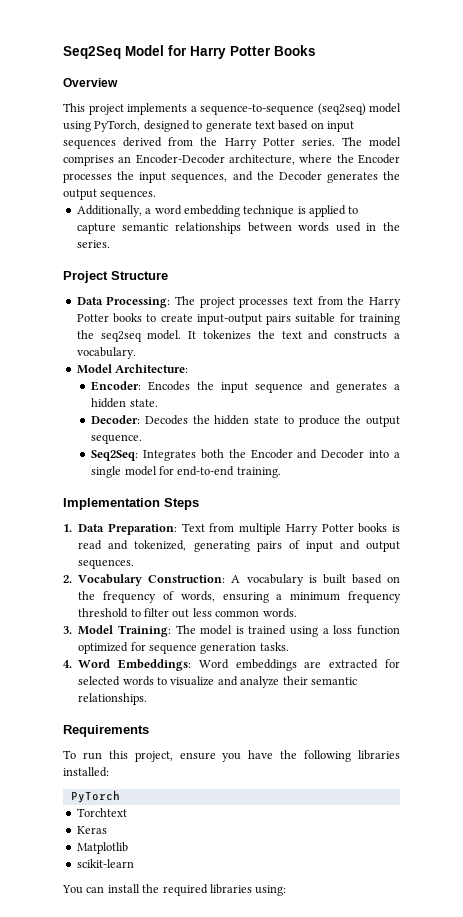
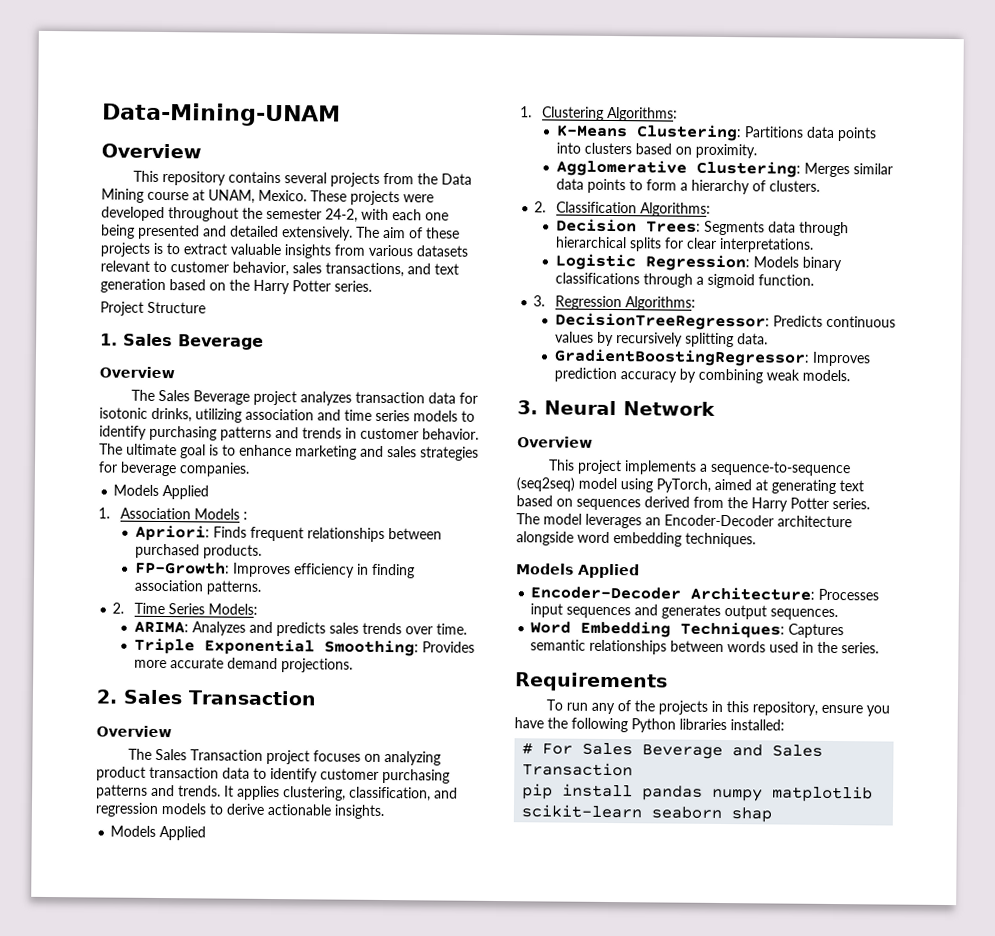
[63,45,316,59] Seq2Seq Model for Harry Potter Books -> [102,102,341,127] [101,143,202,159] [132,170,472,187] [101,188,434,206] [101,206,449,223] [101,224,460,241] [100,242,468,259] [100,260,459,278] [100,278,372,295] [100,301,206,316] [100,333,264,350] [99,366,175,379] [130,389,478,406] [99,407,475,423] [99,425,479,441] [99,443,479,461] [98,461,250,477] [113,484,210,500] [98,507,248,520] [135,524,443,543] [135,543,263,559] [135,561,416,579] [134,579,262,595] [112,602,259,615] [134,620,468,637] [134,637,476,657] [134,657,354,673] [96,689,317,706] [96,725,172,738] [127,748,441,766] [96,766,450,784] [96,784,458,802] [95,802,384,820] [110,825,207,841] [520,106,678,122] [556,124,878,142] [556,142,758,159] [556,159,894,178] [556,178,821,195] [534,201,712,217] [556,218,850,237] [555,236,815,253] [555,253,843,272] [555,272,815,289] [533,295,697,311] [555,312,897,331] [555,331,769,348] [554,348,872,367] [554,367,851,384] [517,400,715,416] Data-Mining-UNAM // Overview // This repository contains several projects from the Data Mining course at UNAM, Mexico. These projects were developed throughout the semester 24-2, with each one being presented and detailed extensively. The aim of these projects is to extract valuable insights from various datasets relevant to customer behavior, sales transactions, and text generation based on the Harry Potter series. // Project Structure // 1. Sales Beverage // Overview // The Sales Beverage project analyzes transaction data for isotonic drinks, utilizing association and time series models to identify purchasing patterns and trends in customer behavior. The ultimate goal is to enhance marketing and sales strategies for beverage companies. // Models Applied // 1. Association Models : // Apriori: Finds frequent relationships between purchased products. // FP-Growth: Improves efficiency in finding association patterns. // 2. Time Series Models: // ARIMA: Analyzes and predicts sales trends over time. // Triple Exponential Smoothing: Provides more accurate demand projections. // 2. Sales Transaction // Overview // The Sales Transaction project focuses on analyzing product transaction data to identify customer purchasing patterns and trends. It applies clustering, classification, and regression models to derive actionable insights. // Models Applied // 1. Clustering Algorithms: // K-Means Clustering: Partitions data points into clusters based on proximity. // Agglomerative Clustering: Merges similar data points to form a hierarchy of clusters. // 2. Classification Algorithms: // Decision Trees: Segments data through hierarchical splits for clear interpretations. // Logistic Regression: Models binary classifications through a sigmoid function. // 3. Regression Algorithms: // DecisionTreeRegressor: Predicts continuous values by recursively splitting data. // GradientBoostingRegressor: Improves prediction accuracy by combining weak models. // 3. Neural Network
[143,120,252,132] designed to generate -> [714,478,836,495] aimed at generating
[327,121,354,132] input -> (573, 502) none
[63,155,114,166] comprises -> [585,513,642,529] leverages
[229,154,400,165] [63,171,400,183] [63,189,157,200] [76,205,359,217] [76,223,116,234] architecture, where the Encoder processes the input sequences, and the Decoder generates the output sequences. // Additionally, a word embedding technique is applied to capture -> [777,515,852,528] [516,531,756,548] [516,563,640,579] [530,586,880,601] [530,603,839,621] [530,620,845,639] architecture alongside word embedding techniques. // Models Applied // Encoder-Decoder Architecture: Processes input sequences and generates output sequences. // Word Embedding Techniques: Captures
[63,271,168,283] [76,296,401,308] [76,313,400,325] [76,330,400,342] [76,347,136,359] [76,364,189,374] [91,381,400,393] [91,398,158,408] [91,415,401,427] [91,434,143,444] [91,449,401,461] [91,466,281,478] [63,498,199,510] [63,523,400,535] [78,540,400,552] [78,559,135,569] [63,574,400,586] [78,591,401,603] [78,608,297,618] [63,625,401,637] [78,642,289,654] [63,659,400,671] [78,676,357,688] [78,693,148,705] [63,725,149,737] [63,750,173,762] Project Structure // Data Processing: The project processes text from the Harry Potter books to create input-output pairs suitable for training the seq2seq model. It tokenizes the text and constructs a vocabulary. // Model Architecture: // Encoder: Encodes the input sequence and generates a hidden state. // Decoder: Decodes the hidden state to produce the output sequence. // Seq2Seq: Integrates both the Encoder and Decoder into a single model for end-to-end training. // Implementation Steps // 1. Data Preparation: Text from multiple Harry Potter books is read and tokenized, generating pairs of input and output sequences. // 2. Vocabulary Construction: A vocabulary is built based on the frequency of words, ensuring a minimum frequency threshold to filter out less common words. // 3. Model Training: The model is trained using a loss function optimized for sequence generation tasks. // 4. Word Embeddings: Word embeddings are extracted for selected words to visualize and analyze their semantic relationships. // Requirements // To run this project, -> [515,672,668,692] [545,699,818,716] Requirements // To run any of the projects in this repository,
(352, 756) none -> [631,718,676,733] Python
[70,790,120,803] [76,808,127,817] [76,826,107,834] [76,842,128,854] [76,859,134,868] [62,884,287,896] PyTorch // Torchtext // Keras // Matplotlib // scikit-learn // You can install the required libraries using: -> [522,742,824,760] [522,762,634,777] [522,783,874,803] [521,804,773,823] # For Sales Beverage and Sales Transaction // pip install pandas numpy matplotlib scikit-learn seaborn shap

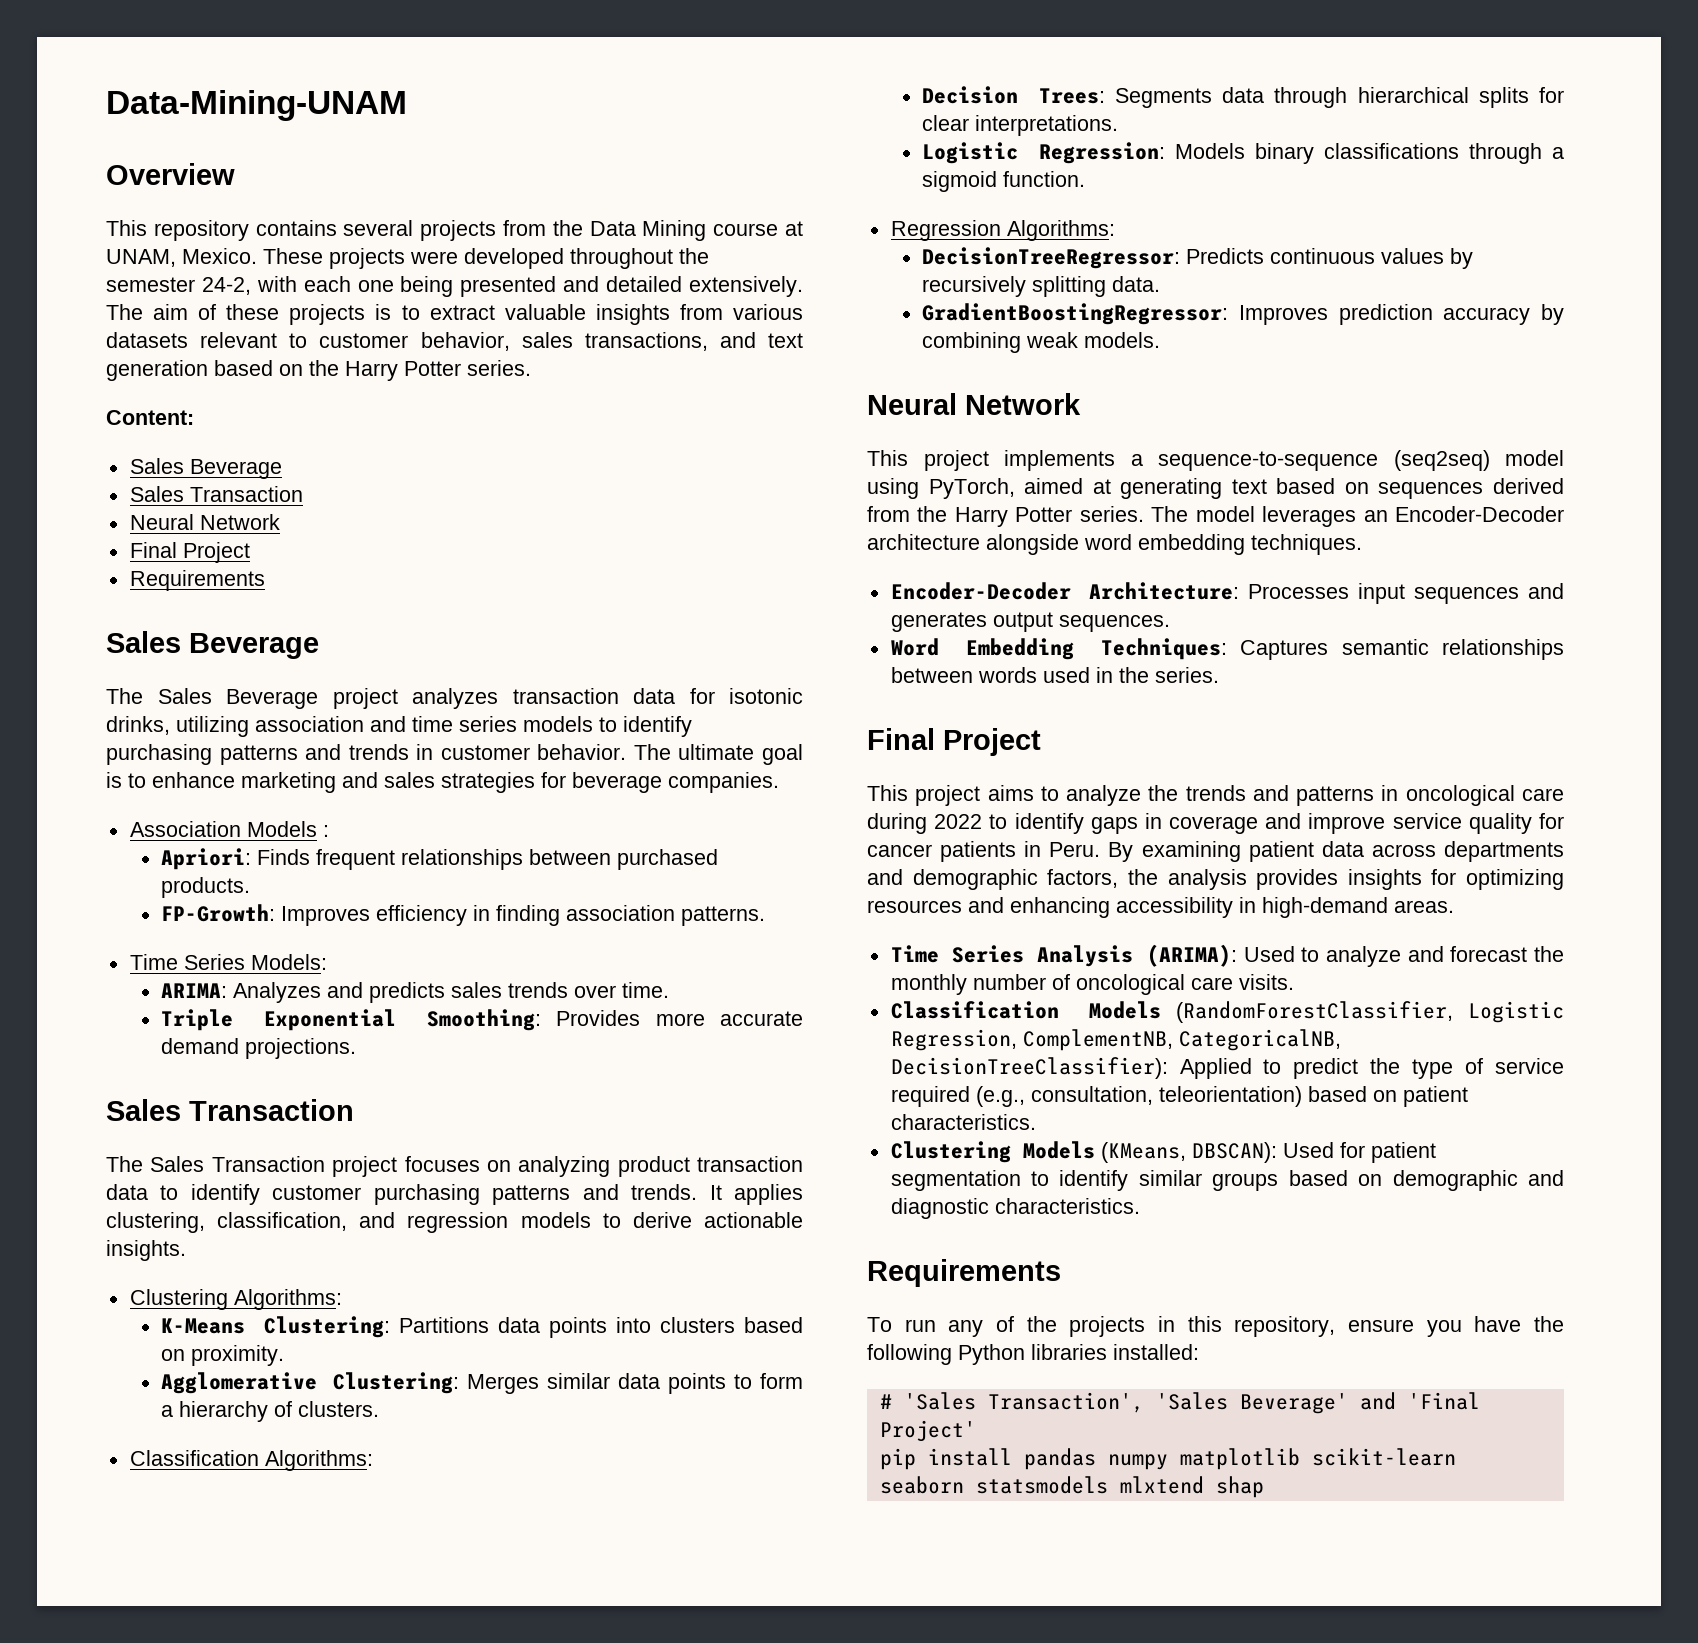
[100,301,206,316] [100,333,264,350] [99,366,175,379] Project Structure // 1. Sales Beverage // Overview -> [106,410,194,425] [129,458,282,479] [129,486,303,502] [129,514,280,530] [129,542,250,563] [129,570,265,591] [106,631,319,659] Content: // Sales Beverage // Sales Transaction // Neural Network // Final Project // Requirements // Sales Beverage
[113,484,210,500] [98,507,110,519] Models Applied // 1. -> (779, 782) none
[112,602,125,614] 2. -> (766, 916) none
[96,689,317,706] [96,725,172,738] 2. Sales Transaction // Overview -> [106,1099,354,1121] Sales Transaction
[110,825,207,841] [520,106,532,118] Models Applied // 1. -> (186, 1250) none
[534,201,547,213] 2. -> (380, 1409) none
[533,295,546,307] 3. -> (1086, 179) none
[517,400,715,416] [517,436,593,448] 3. Neural Network // Overview -> [867,393,1081,415] Neural Network
[516,563,640,579] // Models Applied -> (1362, 544) none
(880, 648) none -> [867,728,1041,756] [867,785,1564,806] [867,813,1564,834] [867,841,1564,862] [867,869,1564,890] [867,897,1454,918] [890,944,1564,967] [890,974,1294,995] [890,1001,1564,1023] [890,1029,1341,1051] [890,1057,1564,1079] [890,1086,1468,1107] [890,1114,1036,1130] [890,1141,1436,1163] [890,1170,1564,1191] [890,1198,1140,1219] // Final Project // This project aims to analyze the trends and patterns in oncological care during 2022 to identify gaps in coverage and improve service quality for cancer patients in Peru. By examining patient data across departments and demographic factors, the analysis provides insights for optimizing resources and enhancing accessibility in high-demand areas. // Time Series Analysis (ARIMA): Used to analyze and forecast the monthly number of oncological care visits. // Classification Models (RandomForestClassifier, Logistic Regression, ComplementNB, CategoricalNB, DecisionTreeClassifier): Applied to predict the type of service required (e.g., consultation, teleorientation) based on patient characteristics. // Clustering Models (KMeans, DBSCAN): Used for patient segmentation to identify similar groups based on demographic and diagnostic characteristics.
[542,742,824,760] [522,762,634,777] For Sales Beverage and Sales Transaction -> [903,1392,1480,1414] [879,1420,976,1442] 'Sales Transaction', 'Sales Beverage' and 'Final Project'
(723, 813) none -> [975,1476,1204,1494] statsmodels mlxtend

